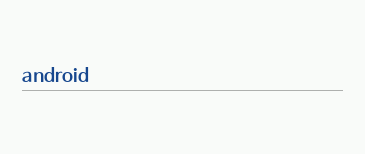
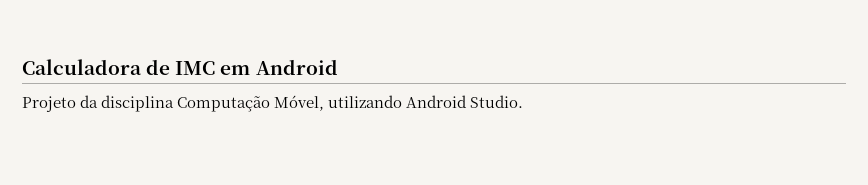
[22,67,89,82] android -> [22,59,338,75] [22,95,524,112] Calculadora de IMC em Android // Projeto da disciplina Computação Móvel, utilizando Android Studio.

